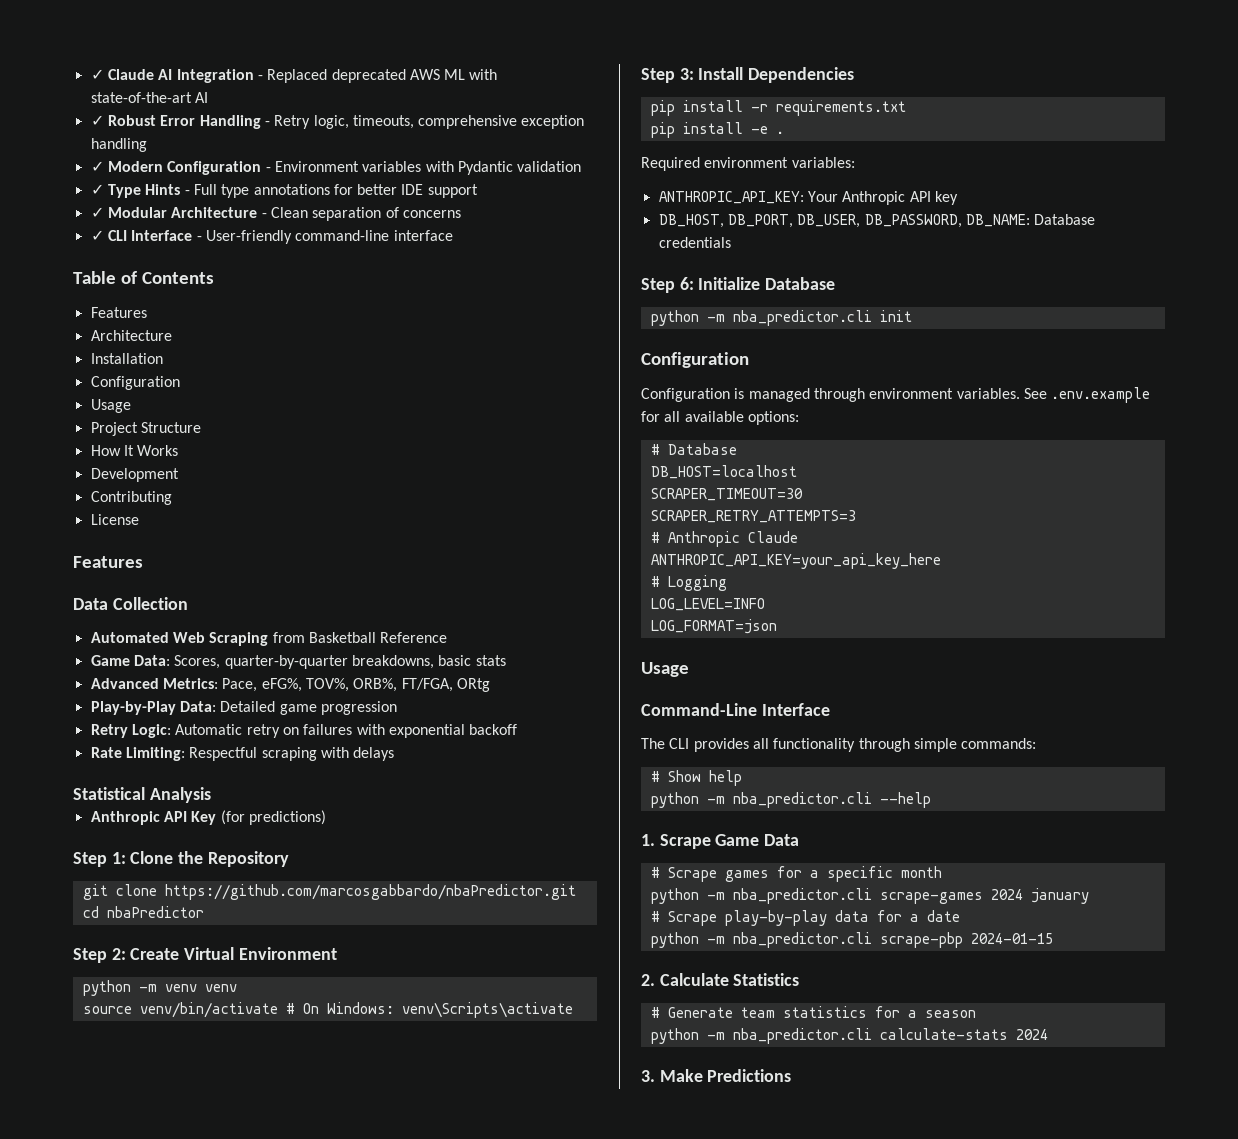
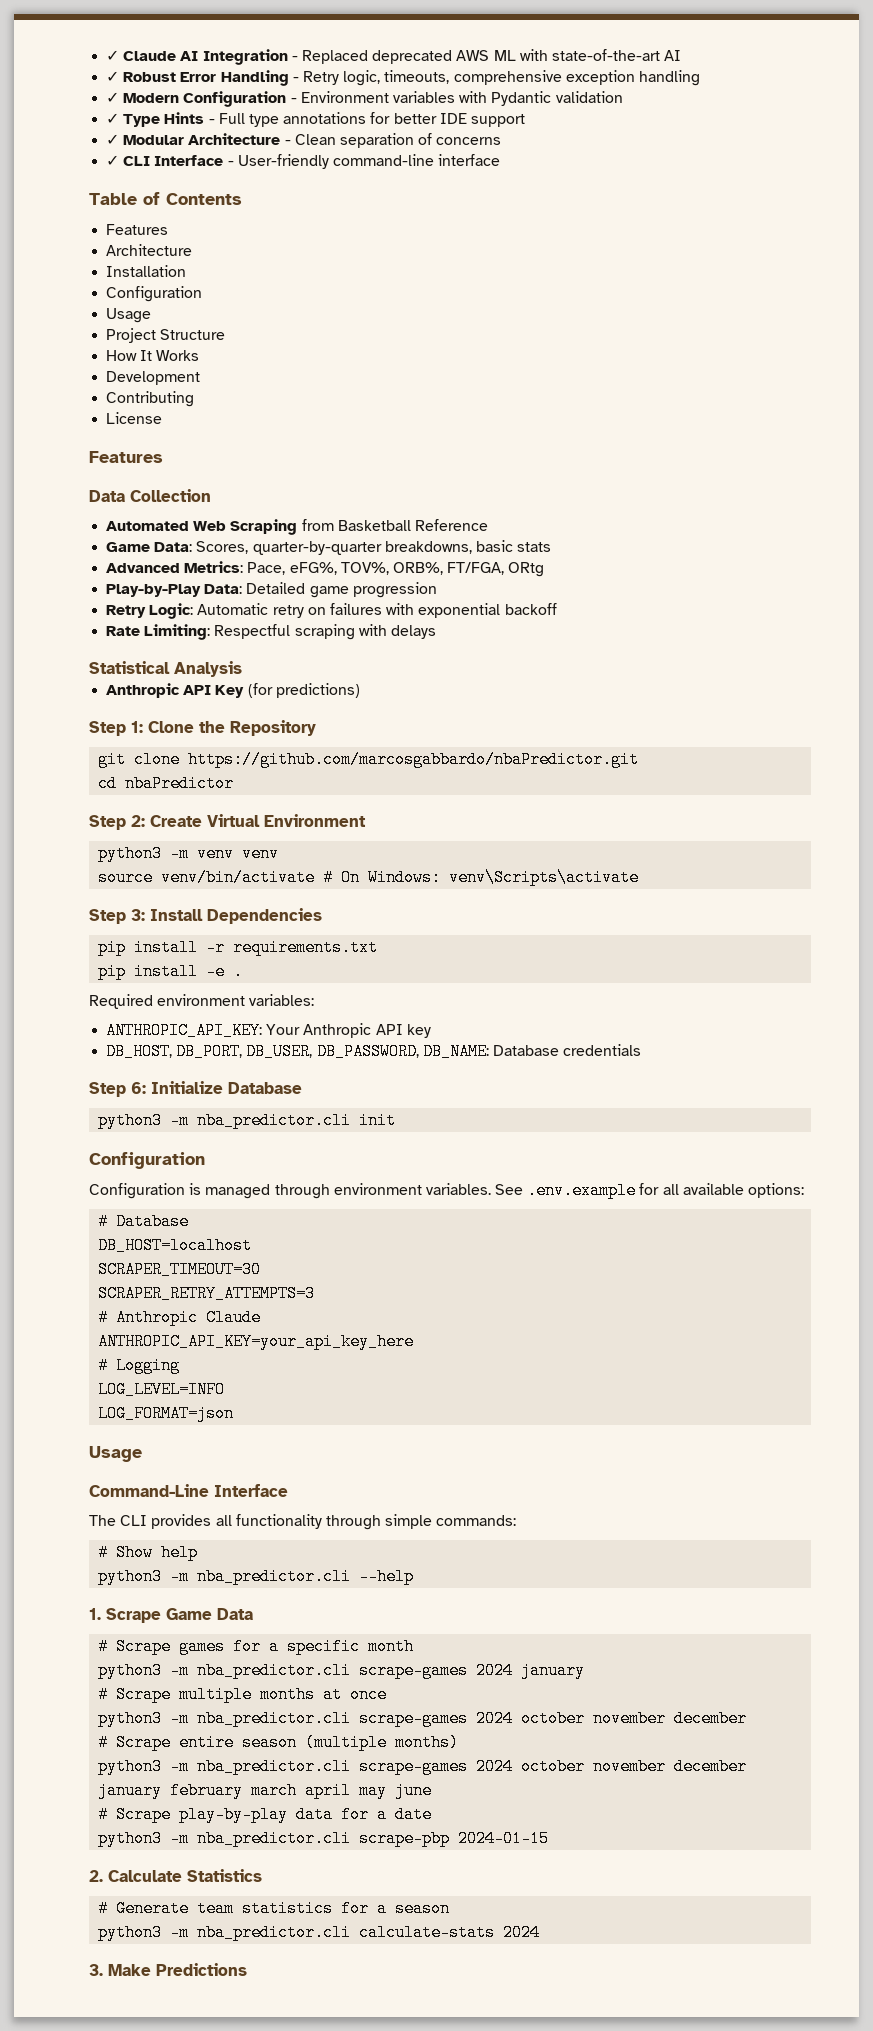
[82,980,131,996] python -> [98,845,163,862] python3
[650,310,699,326] python -> [98,1112,163,1129] python3
[650,792,699,808] python -> [98,1568,163,1585] python3
[650,888,699,904] python -> [98,1662,163,1679] python3
(1089, 896) none -> [98,1686,388,1703] [98,1710,748,1727] [98,1734,460,1751] [98,1758,748,1775] [98,1782,433,1799] // # Scrape multiple months at once // python3 -m nba_predictor.cli scrape-games 2024 october november december // # Scrape entire season (multiple months) // python3 -m nba_predictor.cli scrape-games 2024 october november december january february march april may june
[650,932,699,948] python -> [98,1830,163,1847] python3
[650,1028,699,1044] python -> [98,1924,163,1941] python3

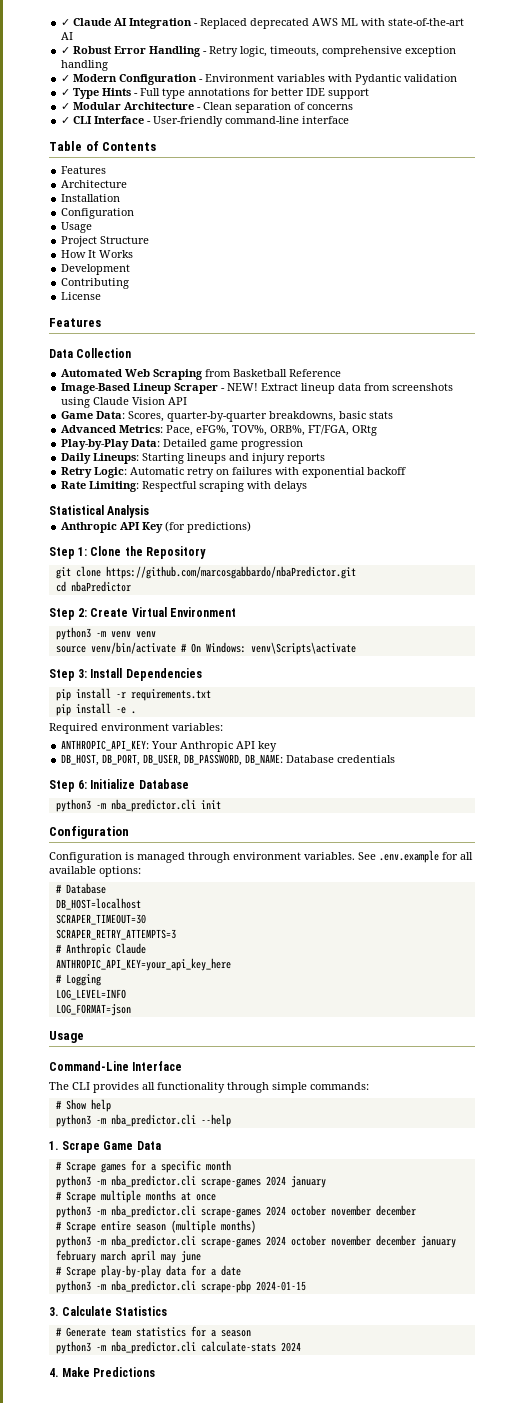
(488, 525) none -> [61,383,454,394] [61,397,188,408] // Image-Based Lineup Scraper - NEW! Extract lineup data from screenshots using Claude Vision API
(437, 590) none -> [61,453,326,464] // Daily Lineups: Starting lineups and injury reports
[89,1870,103,1882] 2. -> [49,1307,59,1316] 3.
[89,1964,103,1976] 3. -> [49,1368,59,1377] 4.

